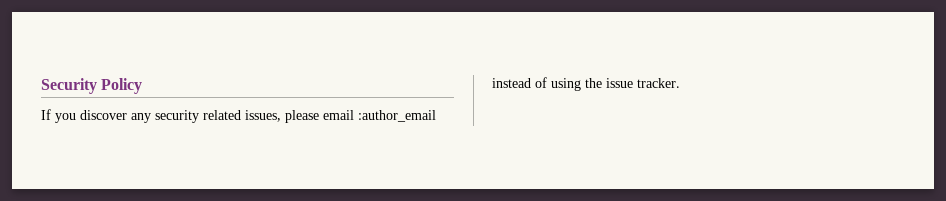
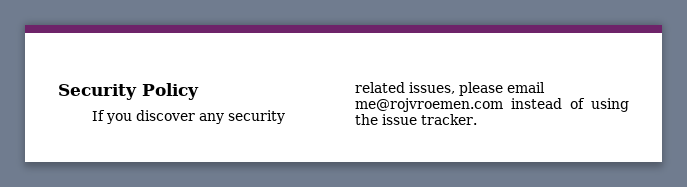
[358,110,436,122] :author_email -> [355,98,503,112] me@rojvroemen.com

